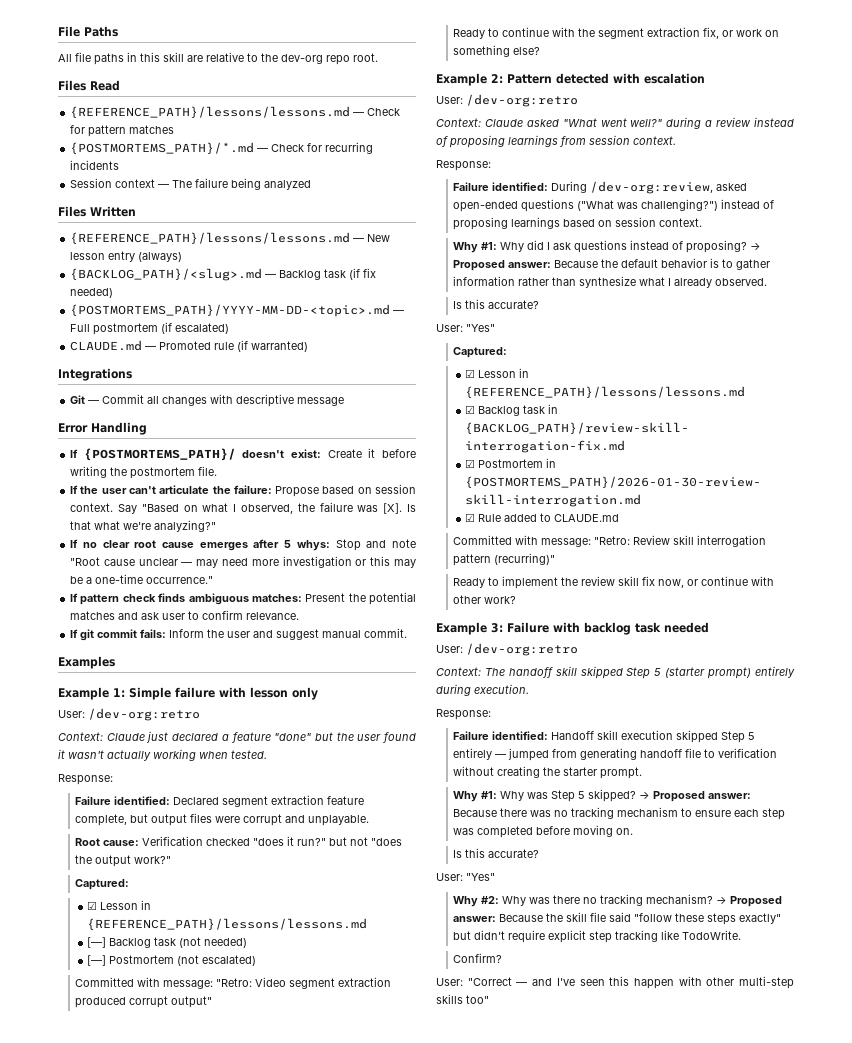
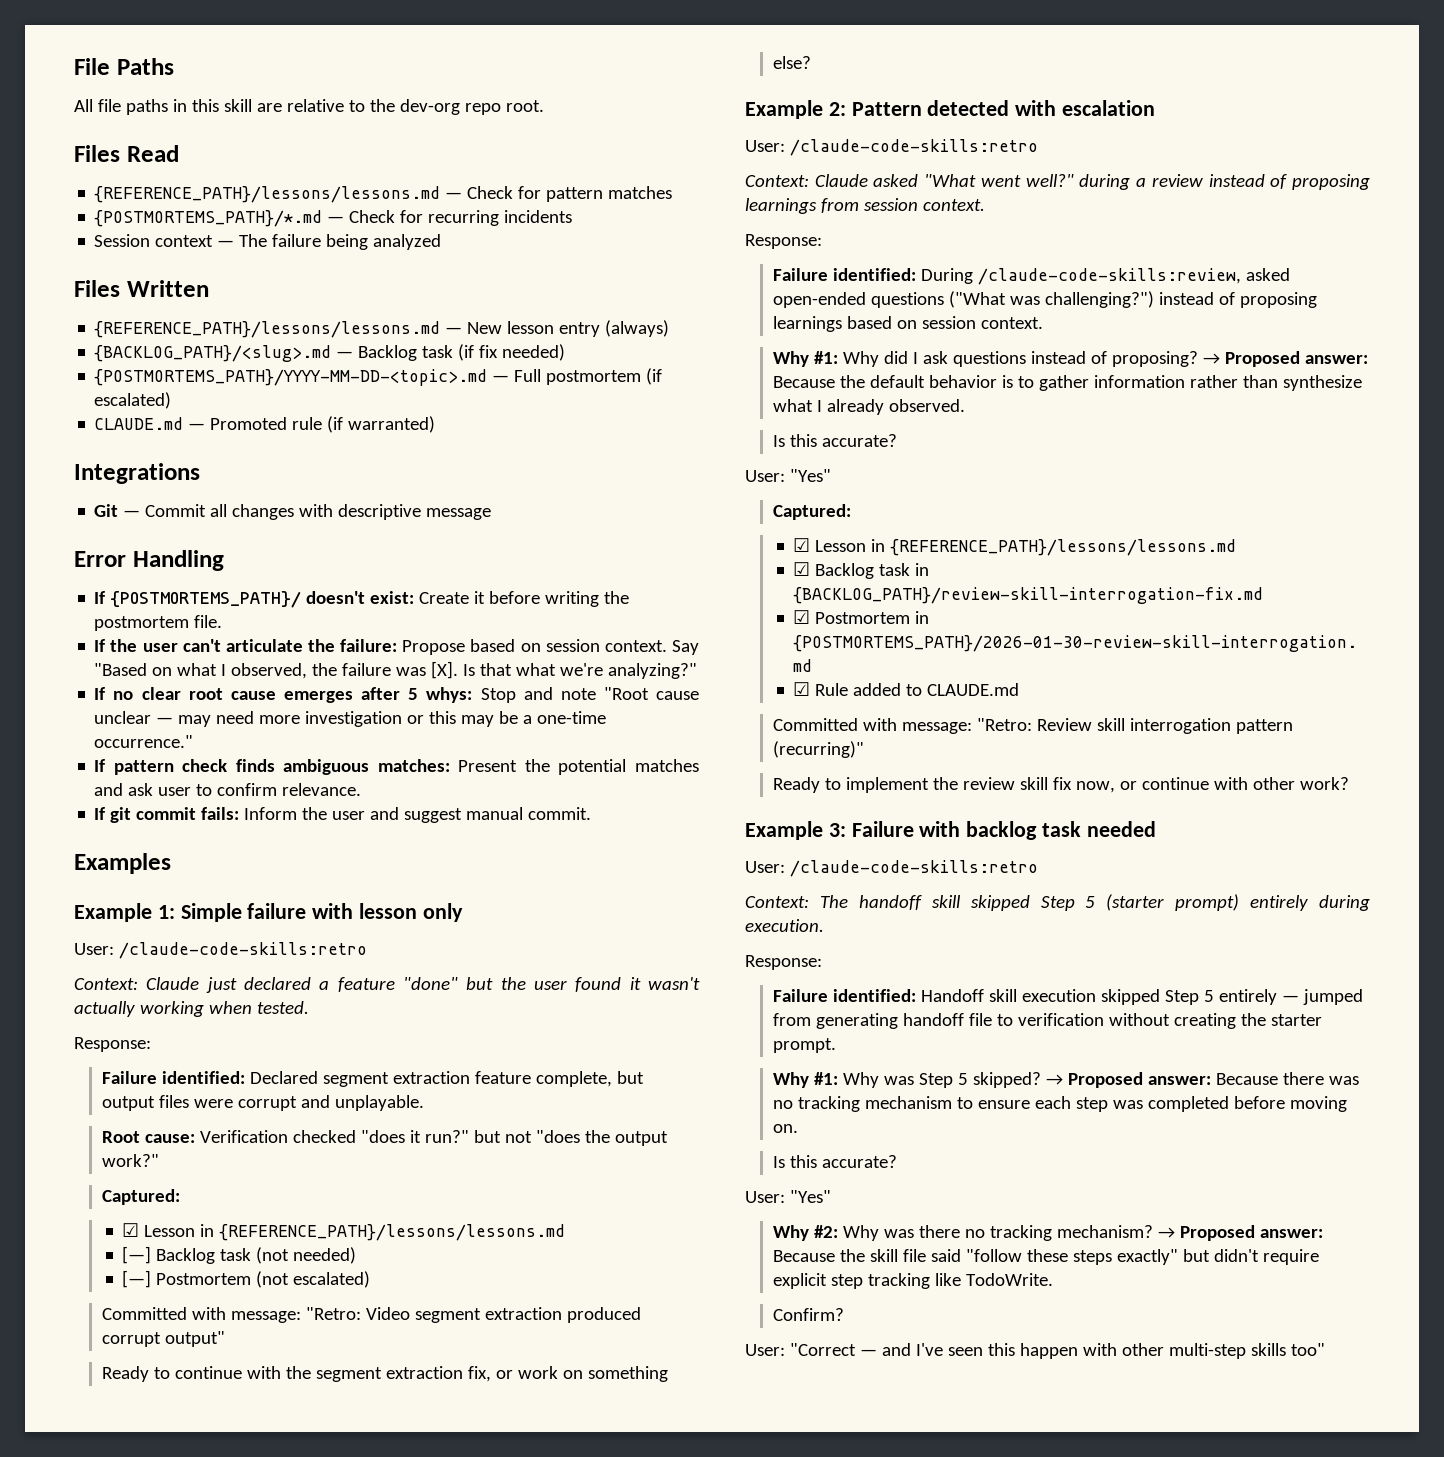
[88,708,200,721] /dev-org:retro -> [118,942,367,959] /claude-code-skills:retro
[466,94,578,107] /dev-org:retro -> [789,139,1038,156] /claude-code-skills:retro
[590,181,714,194] /dev-org:review, -> [978,268,1242,285] /claude-code-skills:review,
[466,643,578,656] /dev-org:retro -> [789,860,1038,877] /claude-code-skills:retro

